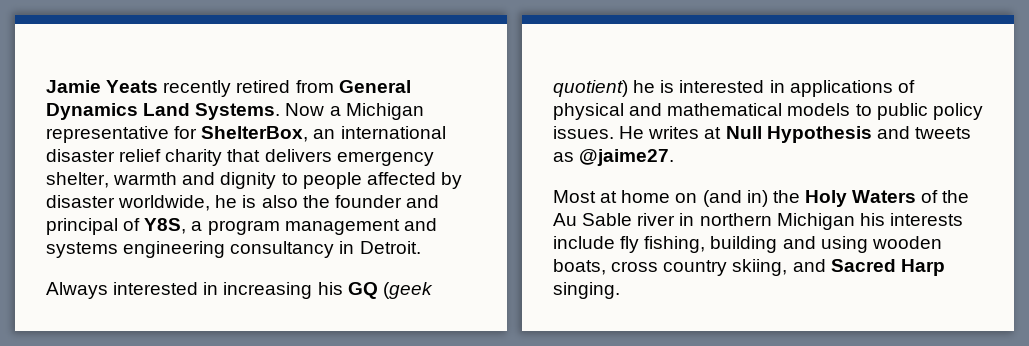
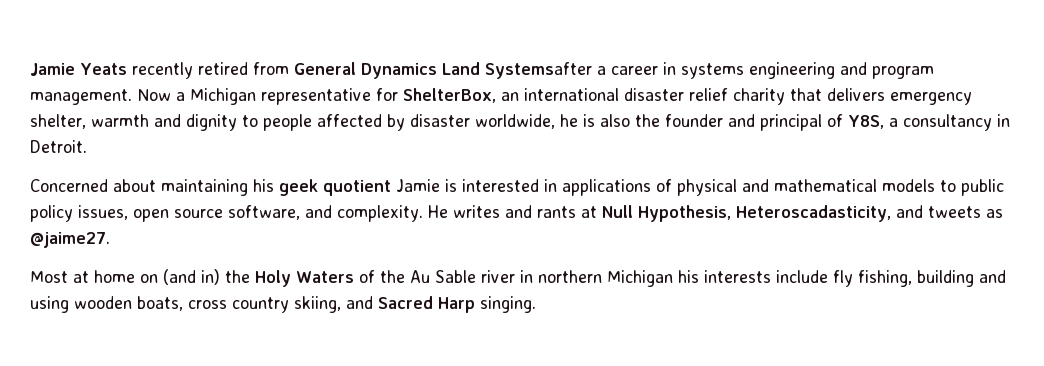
[195,103,281,120] Systems. -> [484,62,934,79] [30,89,132,105] Systemsafter a career in systems engineering and program management.
[207,218,437,235] [46,241,421,258] [46,282,433,299] [553,80,656,97] program management and systems engineering consultancy in Detroit. // Always interested in increasing his GQ (geek quotient) he -> [903,114,1010,131] [30,140,87,153] [30,179,440,196] consultancy in Detroit. // Concerned about maintaining his geek quotient Jamie
[553,126,872,143] issues. He writes at Null Hypothesis -> [78,205,891,222] issues, open source software, and complexity. He writes and rants at Null Hypothesis, Heteroscadasticity,

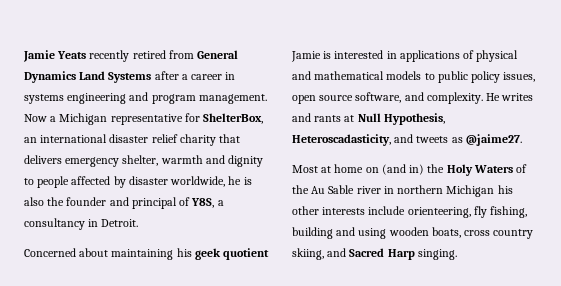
[484,62,592,79] Systemsafter -> [108,71,179,83] Systems after
(699, 276) none -> [292,206,319,215] other
(828, 276) none -> [407,207,471,218] orienteering,

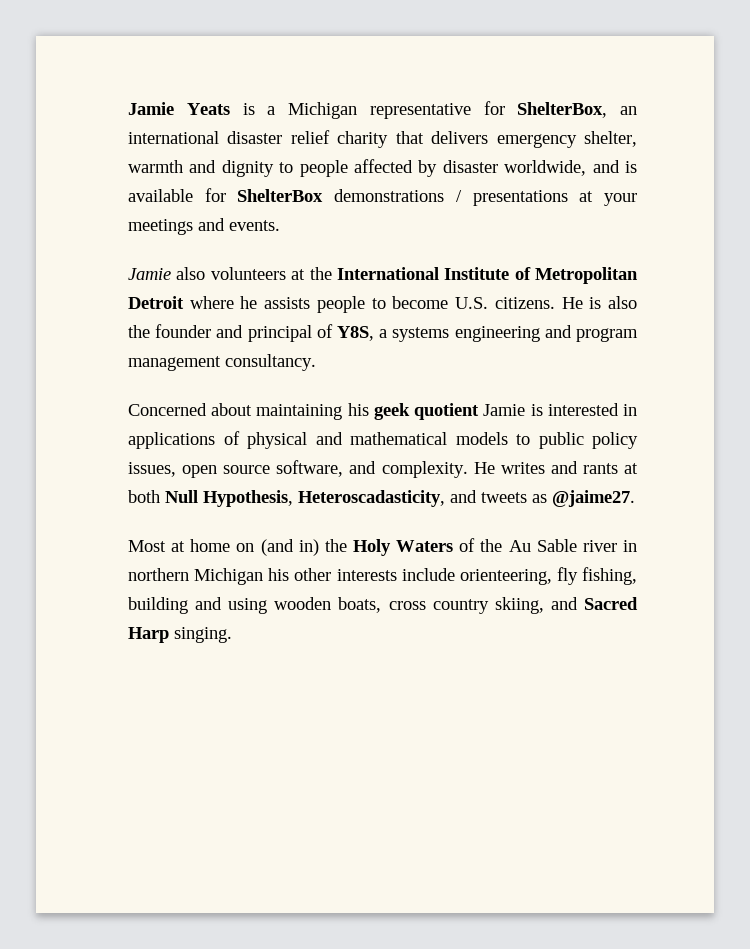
[89,50,239,62] [24,71,236,83] [24,92,267,104] [24,114,47,122] recently retired from General Dynamics Land Systems after a career in systems engineering and program management. Now -> [242,103,255,115] is
[228,176,242,185] he -> [592,160,637,173] [128,188,637,206] [128,218,280,235] [128,267,638,284] [128,296,583,313] and is available for ShelterBox demonstrations / presentations at your meetings and events. // Jamie also volunteers at the International Institute of Metropolitan Detroit where he assists people to become U.S. citizens. He
[24,218,139,230] consultancy in Detroit. -> [392,325,638,342] [128,354,316,371] systems engineering and program management consultancy.
(355, 118) none -> [128,490,160,503] both

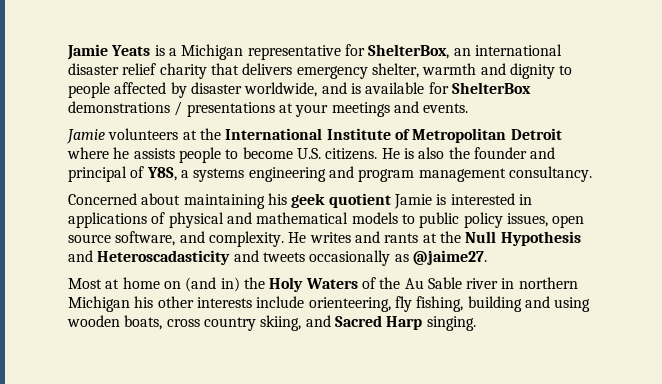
[176,267,206,280] also -> (105, 136) none
[128,490,445,507] both Null Hypothesis, Heteroscadasticity, -> [439,231,581,246] [68,250,231,265] the Null Hypothesis and Heteroscadasticity
(527, 497) none -> [309,250,391,266] occasionally

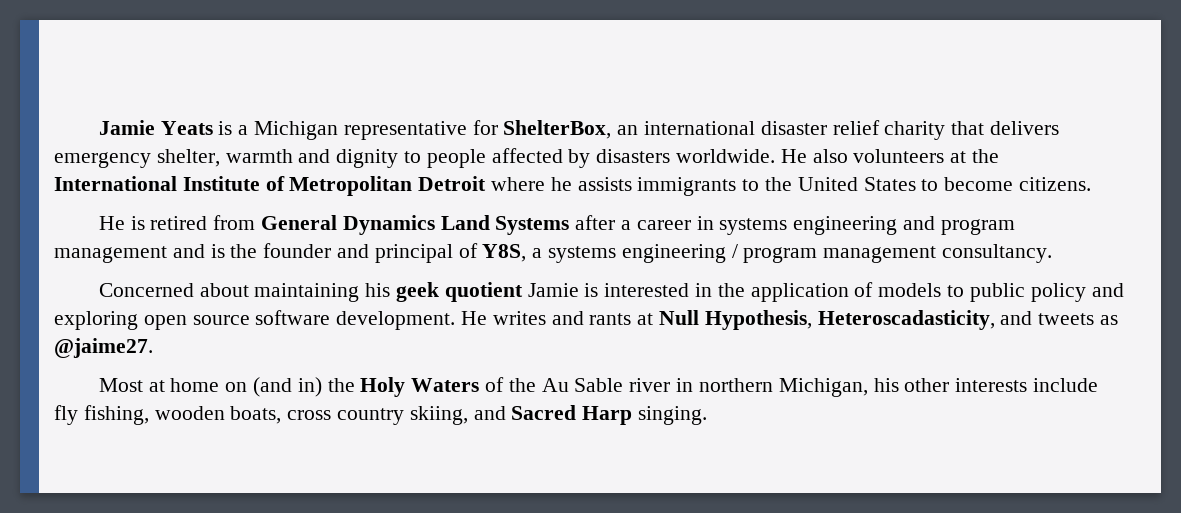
[190,82,531,97] [68,101,469,117] [66,129,105,144] disaster worldwide, and is available for ShelterBox demonstrations / presentations at your meetings and events. // Jamie -> [596,149,848,163] disasters worldwide. He also
[178,147,221,163] people -> [637,177,916,196] immigrants to the United States
[296,148,321,159] U.S. -> (1014, 184) none
(378, 154) none -> (1092, 184) //
[418,147,445,159] also -> [150,215,1015,235] [54,244,225,263] retired from General Dynamics Land Systems after a career in systems engineering and program management and is
[328,166,354,178] and -> [731,244,738,258] /
[68,212,585,228] [68,231,284,247] applications of physical and mathematical models to public policy issues, open source software, and complexity. -> [717,282,1124,302] [54,310,456,330] the application of models to public policy and exploring open source software development.
[439,231,581,246] [68,250,231,265] the Null Hypothesis and Heteroscadasticity -> [659,310,995,330] Null Hypothesis, Heteroscadasticity,
[309,250,391,266] occasionally -> (1095, 319) none
[68,296,130,312] Michigan -> [778,378,868,397] Michigan,
[308,297,391,312] orienteering, -> (1098, 385) none
[467,296,591,312] building and using -> (149, 415) none

